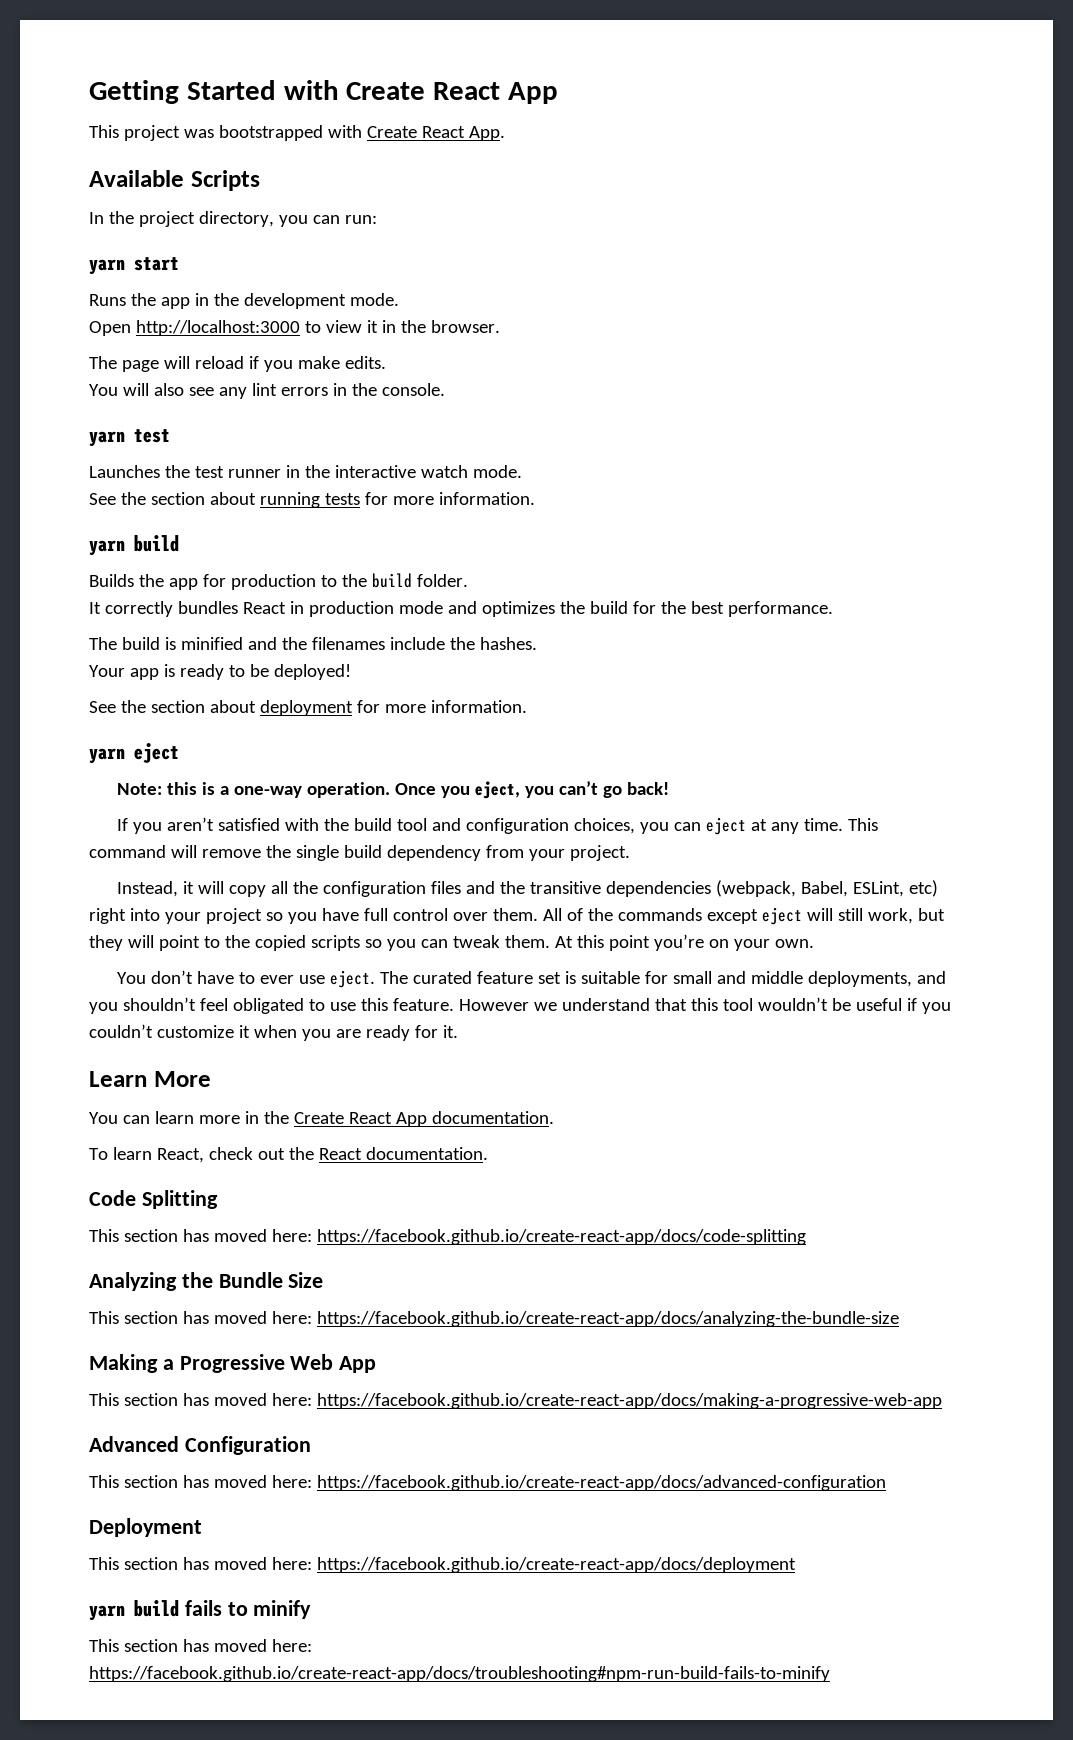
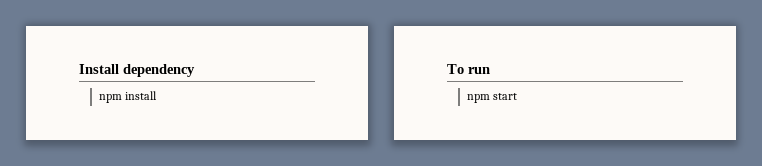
[89,80,559,104] [89,125,505,141] [89,170,260,191] [89,211,377,227] [89,257,179,275] [89,293,399,309] [89,320,500,336] [89,356,386,372] [89,383,445,399] [89,429,170,447] [89,465,522,478] [89,492,535,508] [89,535,179,556] [89,573,468,590] [89,601,833,617] [89,637,537,650] [89,664,351,680] [89,700,527,716] [89,743,179,764] [117,781,670,799] [117,817,879,835] [89,845,630,861] [117,880,939,897] [89,907,945,925] [89,934,814,951] [117,970,947,988] [89,997,951,1014] [89,1024,458,1041] [89,1071,211,1087] [89,1111,554,1127] [89,1147,488,1163] [89,1190,218,1209] [89,1229,806,1245] [89,1272,324,1291] [89,1311,899,1327] [89,1354,377,1373] [89,1393,942,1409] [89,1436,311,1455] [89,1475,886,1491] [89,1518,202,1537] [89,1557,796,1573] [89,1600,312,1621] [89,1639,312,1652] [89,1666,830,1682] Getting Started with Create React App // This project was bootstrapped with Create React App. // Available Scripts // In the project directory, you can run: // yarn start // Runs the app in the development mode. // Open http://localhost:3000 to view it in the browser. // The page will reload if you make edits. // You will also see any lint errors in the console. // yarn test // Launches the test runner in the interactive watch mode. // See the section about running tests for more information. // yarn build // Builds the app for production to the build folder. // It correctly bundles React in production mode and optimizes the build for the best performance. // The build is minified and the filenames include the hashes. // Your app is ready to be deployed! // See the section about deployment for more information. // yarn eject // Note: this is a one-way operation. Once you eject, you can’t go back! // If you aren’t satisfied with the build tool and configuration choices, you can eject at any time. This command will remove the single build dependency from your project. // Instead, it will copy all the configuration files and the transitive dependencies (webpack, Babel, ESLint, etc) right into your project so you have full control over them. All of the commands except eject will still work, but they will point to the copied scripts so you can tweak them. At this point you’re on your own. // You don’t have to ever use eject. The curated feature set is suitable for small and middle deployments, and you shouldn’t feel obligated to use this feature. However we understand that this tool wouldn’t be useful if you couldn’t customize it when you are ready for it. // Learn More // You can learn more in the Create React App documentation. // To learn React, check out the React documentation. // Code Splitting // This section has moved here: https://facebook.github.io/create-react-app/docs/code-splitting // Analyzing the Bundle Size // This section has moved here: https://facebook.github.io/create-react-app/docs/analyzing-the-bundle-size // Making a Progressive Web App // This section has moved here: https://facebook.github.io/create-react-app/docs/making-a-progressive-web-app // Advanced Configuration // This section has moved here: https://facebook.github.io/create-react-app/docs/advanced-configuration // Deployment // This section has moved here: https://facebook.github.io/create-react-app/docs/deployment // yarn build fails to minify // This section has moved here: https://facebook.github.io/create-react-app/docs/troubleshooting#npm-run-build-fails-to-minify -> [79,64,195,77] [98,91,157,103] [447,64,490,74] [466,93,517,103] Install dependency // npm install // To run // npm start

